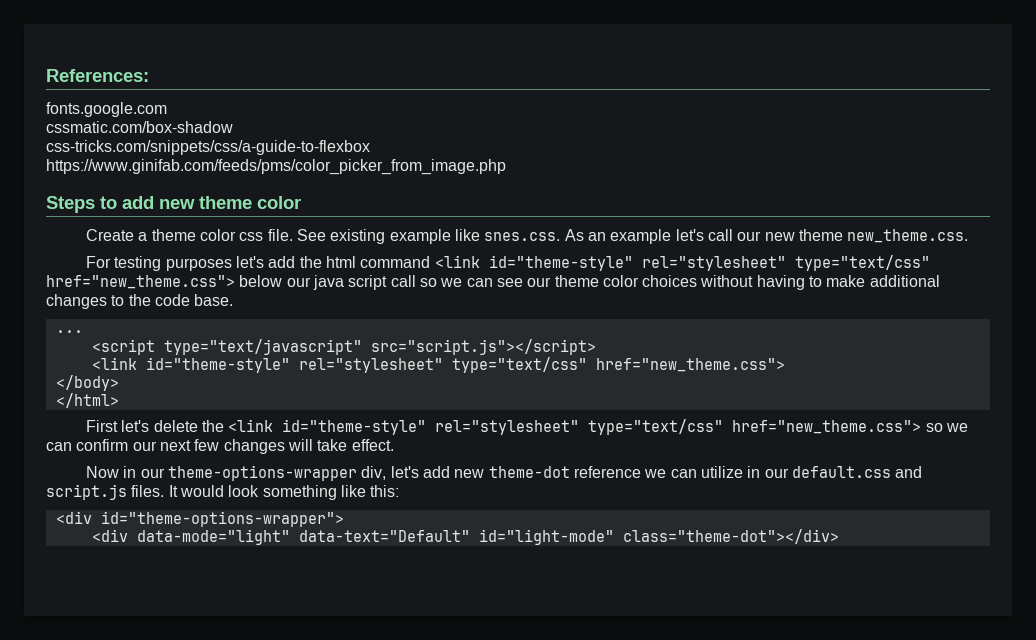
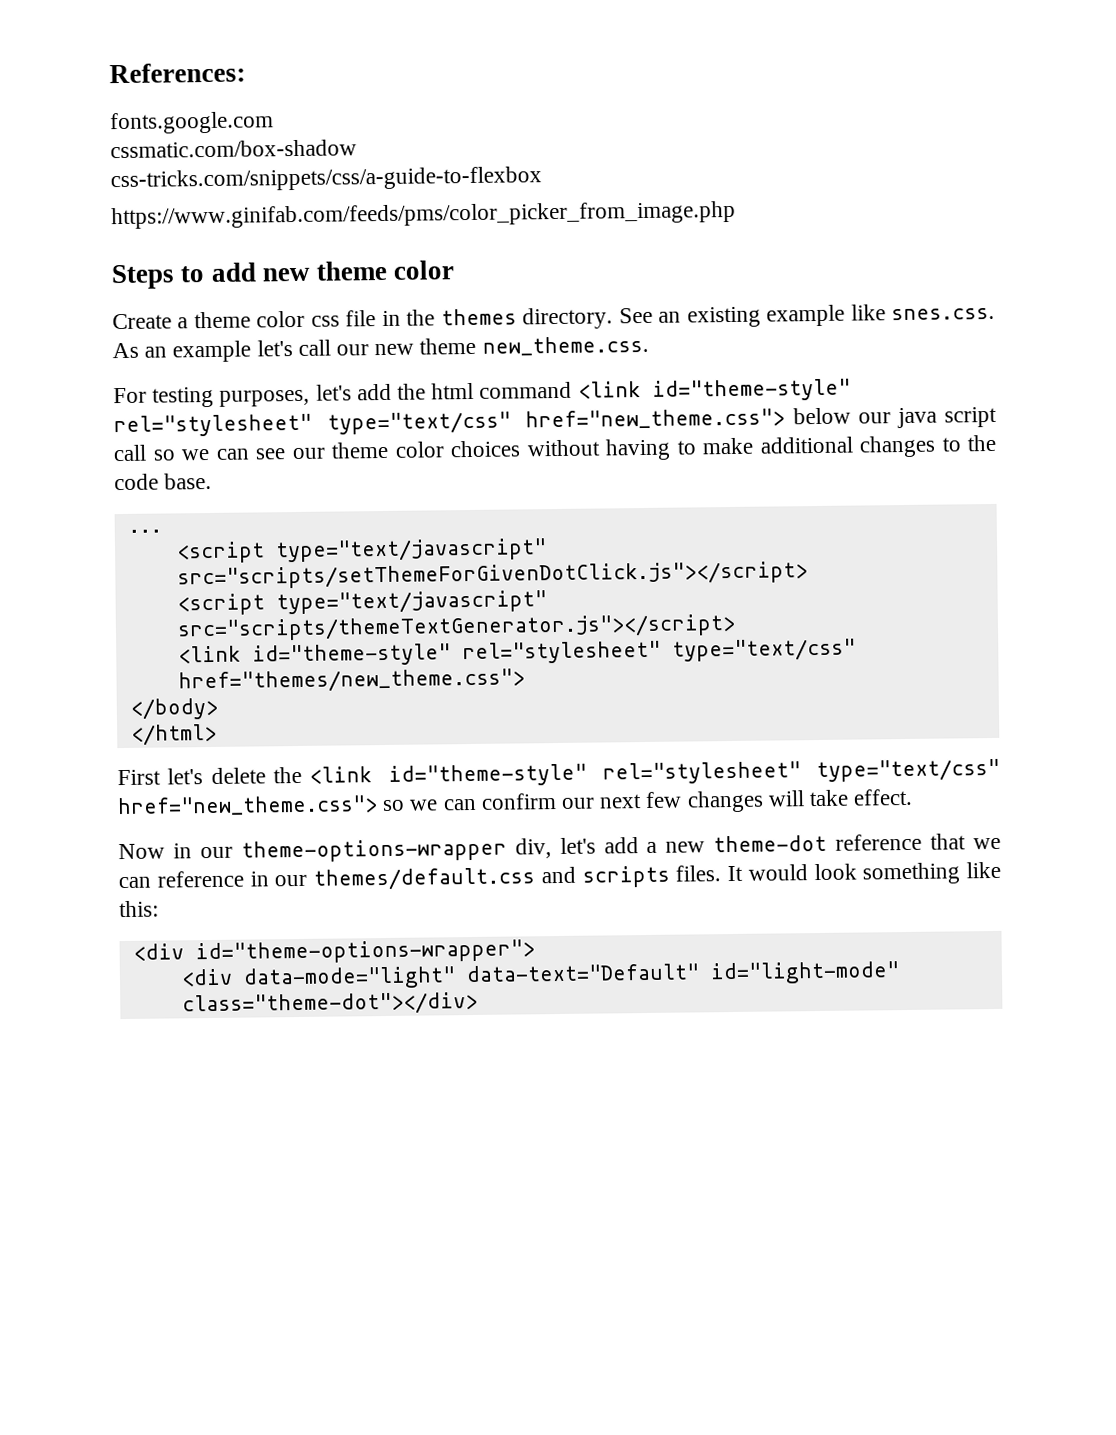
[267,229,327,241] file. See -> [345,307,682,330] file in the themes directory. See an
[165,258,232,271] purposes -> [219,389,311,407] purposes,
[370,339,596,355] [91,357,785,373] src="script.js"></script> // <link id="theme-style" rel="stylesheet" type="text/css" href="new_theme.css"> -> [176,561,808,590] [176,590,547,616] [176,613,736,642] [177,638,856,667] [177,668,525,694] src="scripts/setThemeForGivenDotClick.js"></script> // <script type="text/javascript" src="scripts/themeTextGenerator.js"></script> // <link id="theme-style" rel="stylesheet" type="text/css" href="themes/new_theme.css">
(451, 472) none -> [646,841,658,853] a
[644,466,923,478] [46,484,127,500] we can utilize in our default.css and script.js -> [930,833,1001,850] [118,865,670,891] that we can reference in our themes/default.css and scripts

